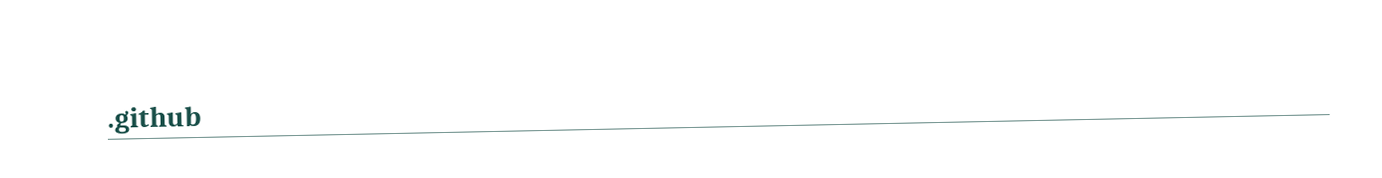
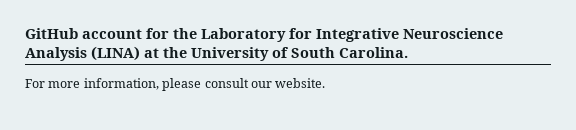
[107,104,201,134] .github -> [25,28,503,42] [25,46,408,61] [25,78,326,91] GitHub account for the Laboratory for Integrative Neuroscience Analysis (LINA) at the University of South Carolina. // For more information, please consult our website.

